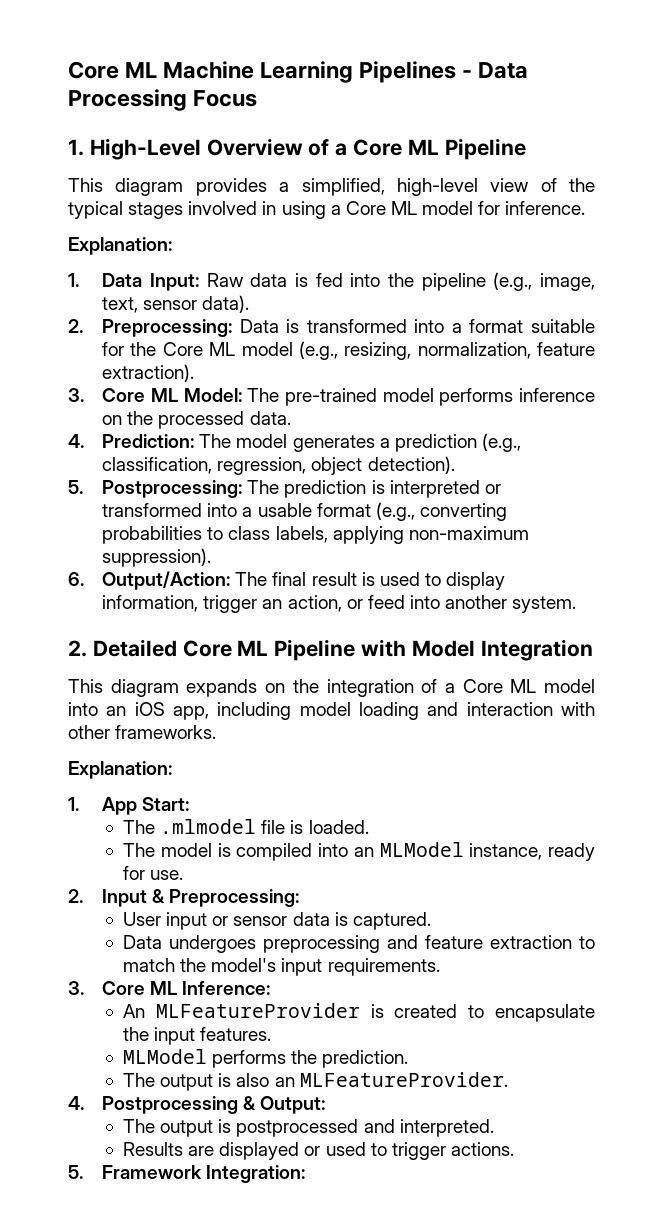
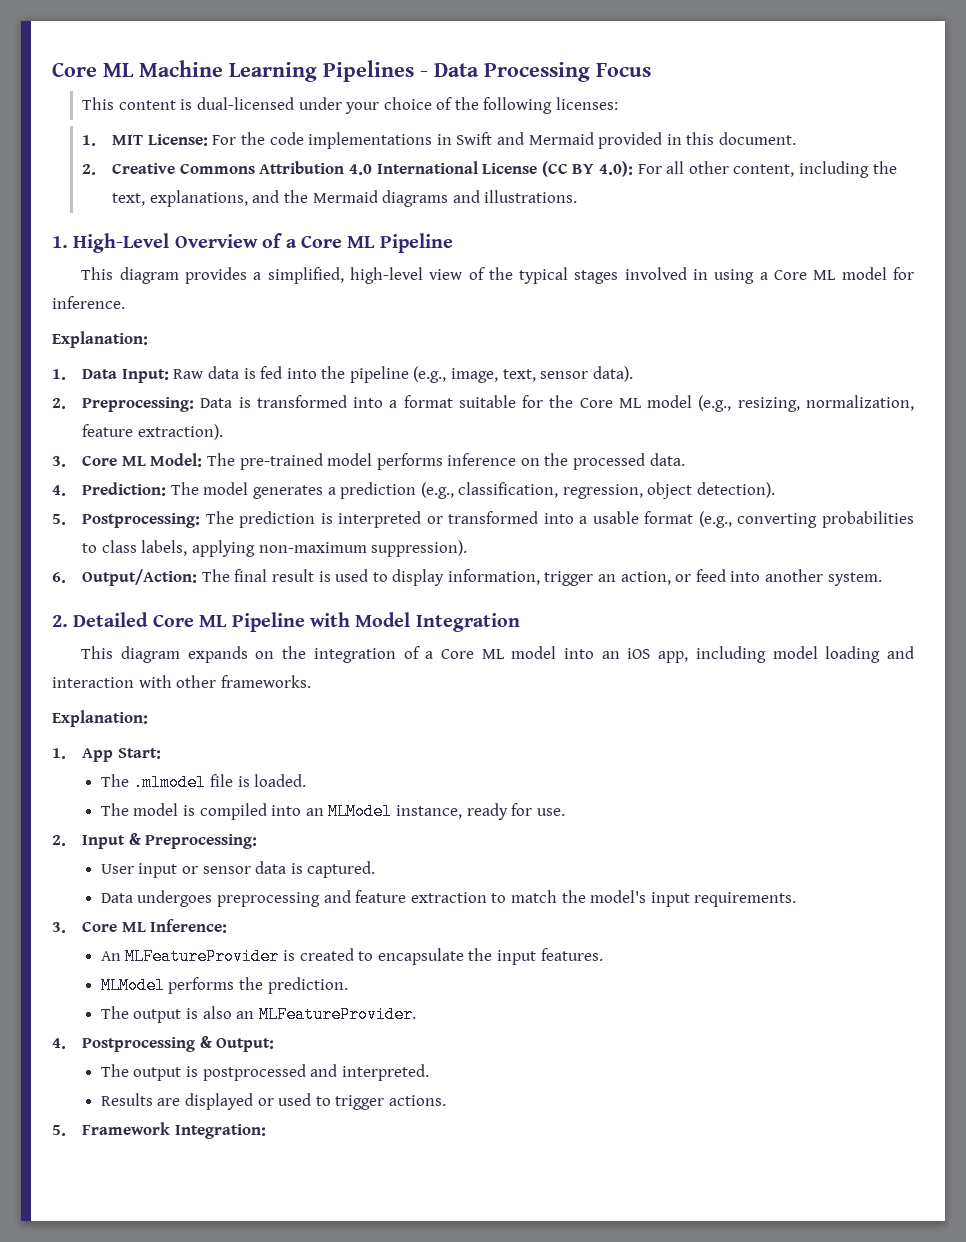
(258, 98) none -> [82,97,619,114] [82,132,796,149] [82,161,897,178] [112,190,578,207] // This content is dual-licensed under your choice of the following licenses: // 1. MIT License: For the code implementations in Swift and Mermaid provided in this document. // 2. Creative Commons Attribution 4.0 International License (CC BY 4.0): For all other content, including the text, explanations, and the Mermaid diagrams and illustrations.

